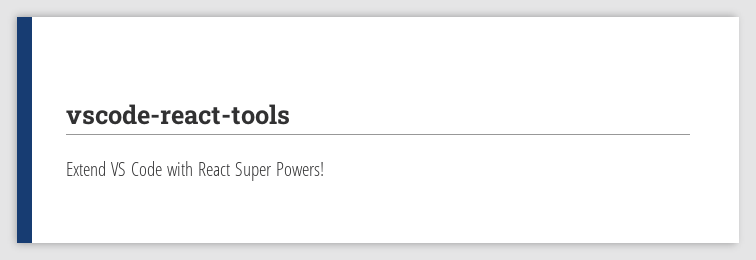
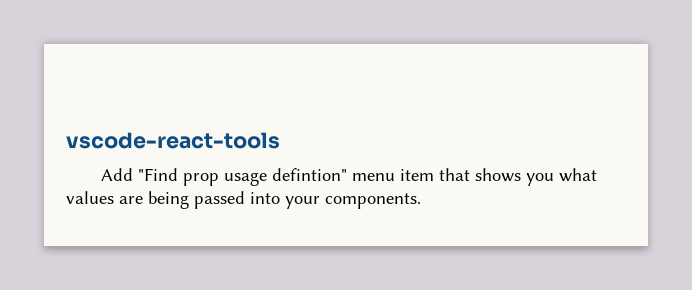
[66,161,324,181] Extend VS Code with React Super Powers! -> [101,168,598,186] [66,191,421,209] Add "Find prop usage defintion" menu item that shows you what values are being passed into your components.

